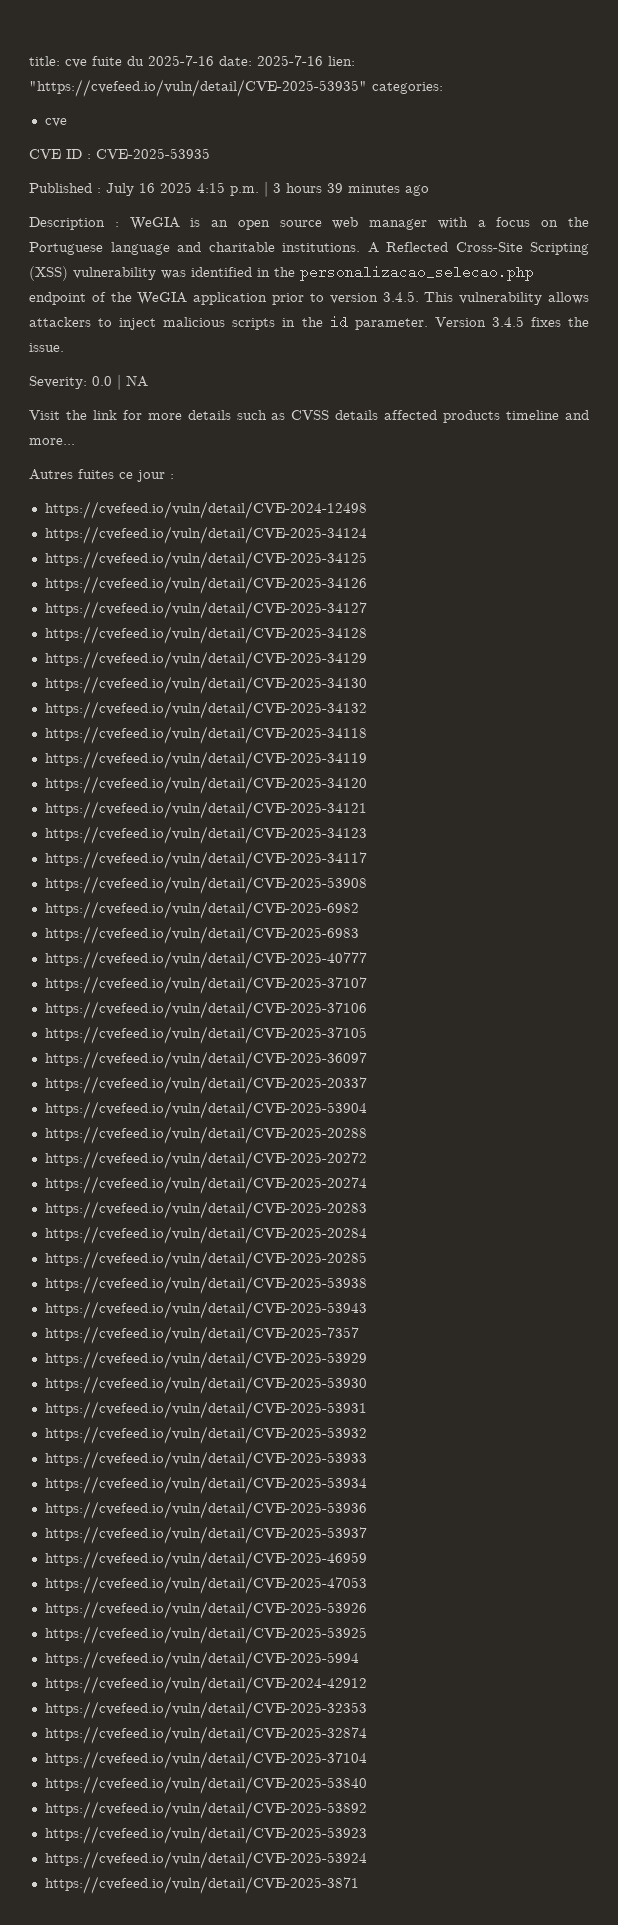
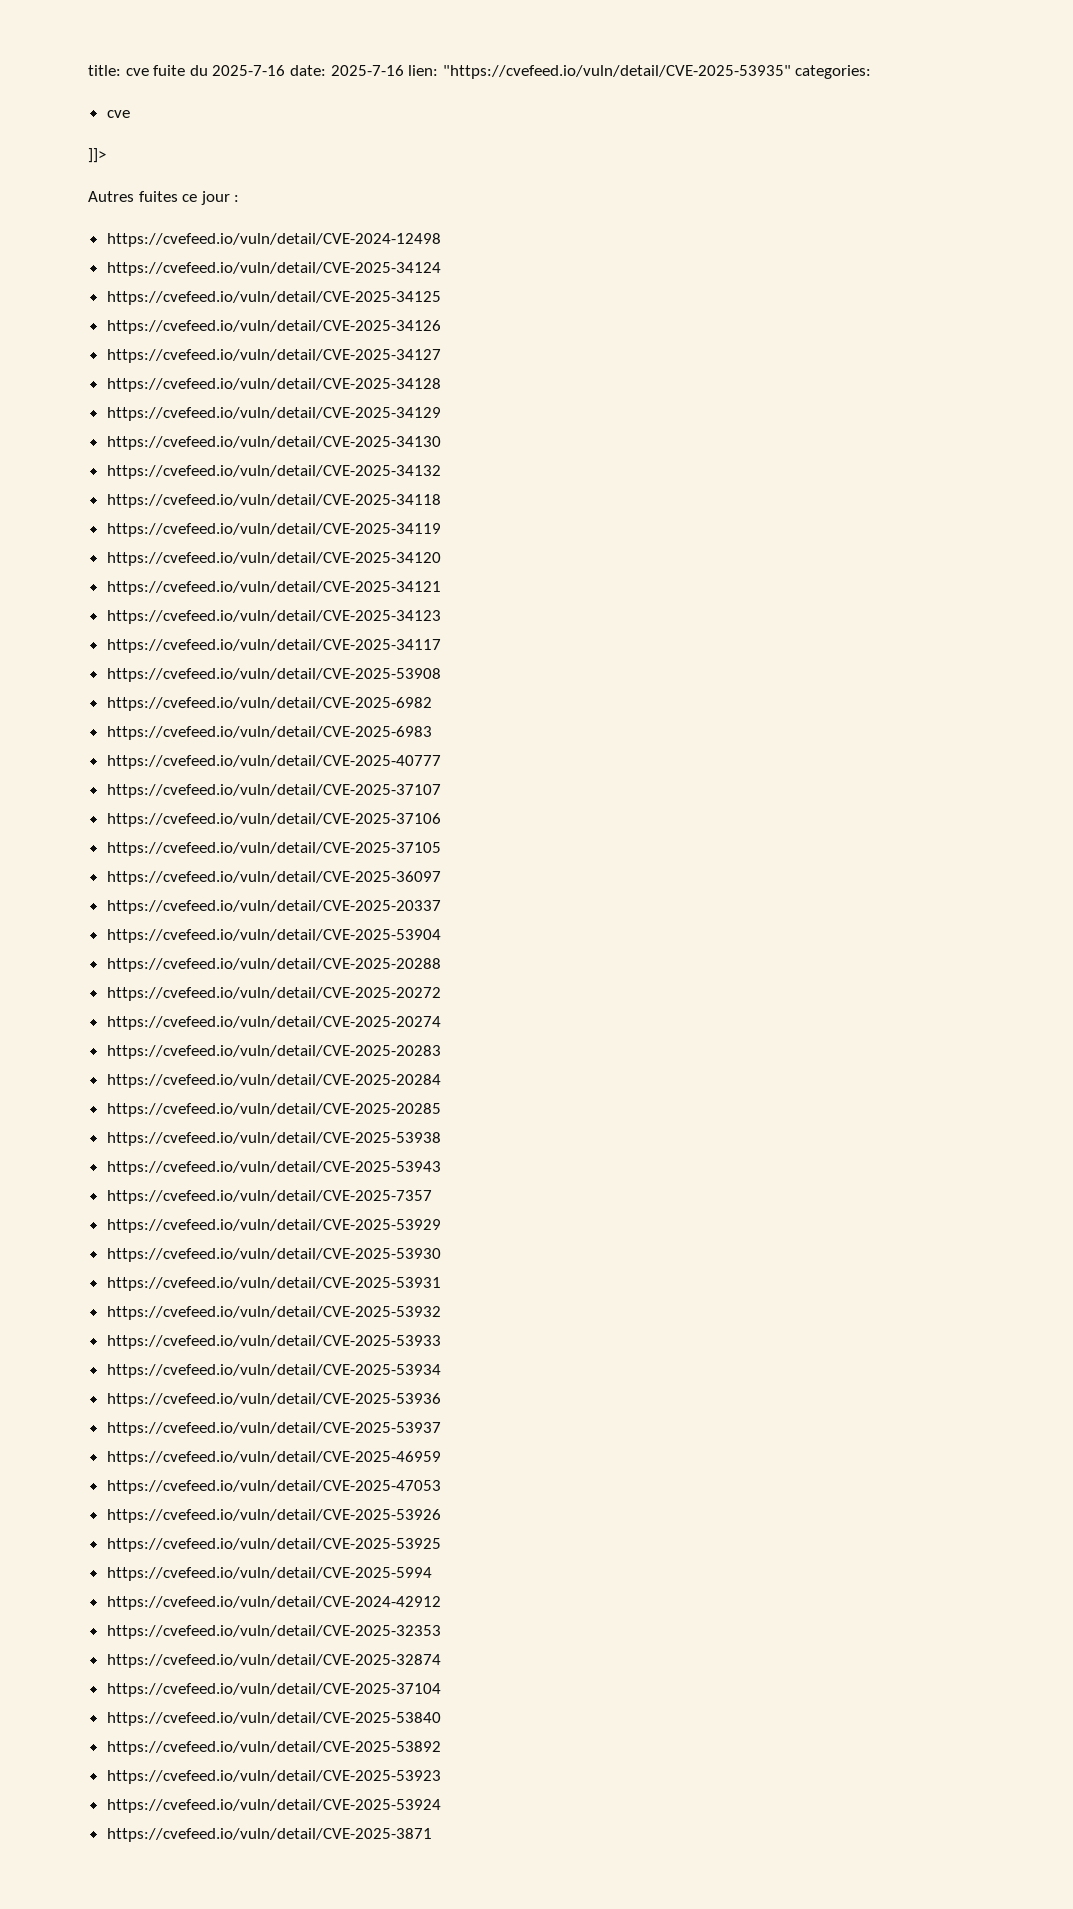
[29,148,210,159] [29,181,429,197] [29,217,589,230] [29,242,589,255] [29,265,534,281] [29,291,589,305] [29,315,589,330] [29,343,64,352] [29,374,148,390] [29,410,589,423] [29,438,75,445] CVE ID : CVE-2025-53935 // Published : July 16 2025 4:15 p.m. | 3 hours 39 minutes ago // Description : WeGIA is an open source web manager with a focus on the Portuguese language and charitable institutions. A Reflected Cross-Site Scripting (XSS) vulnerability was identified in the personalizacao_selecao.php endpoint of the WeGIA application prior to version 3.4.5. This vulnerability allows attackers to inject malicious scripts in the id parameter. Version 3.4.5 fixes the issue. // Severity: 0.0 | NA // Visit the link for more details such as CVSS details affected products timeline and more... -> [88,148,106,163] ]]>

